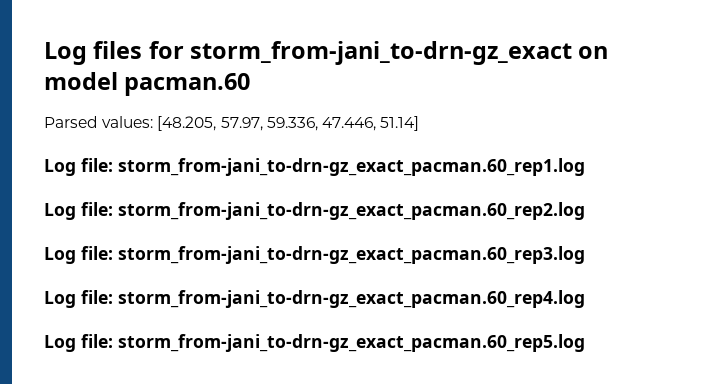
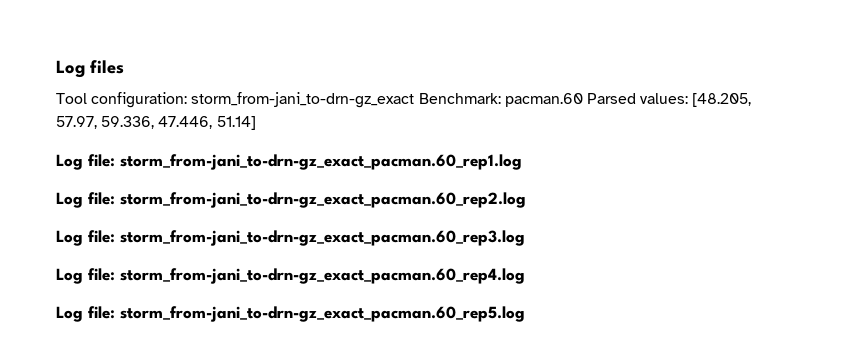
[148,41,609,65] [44,72,118,90] for storm_from-jani_to-drn-gz_exact on model -> [56,92,501,108] // Tool configuration: storm_from-jani_to-drn-gz_exact Benchmark:
(251, 84) // -> (583, 100) none

